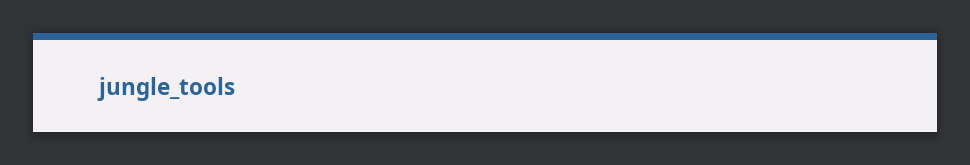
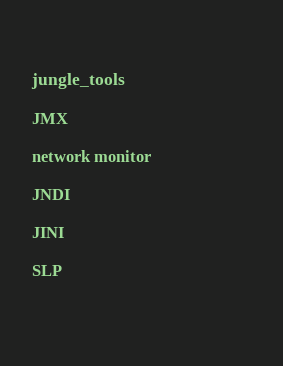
(235, 89) none -> [32,113,68,124] [32,150,152,162] [32,189,70,200] [32,227,64,238] [32,265,62,276] // JMX // network monitor // JNDI // JINI // SLP

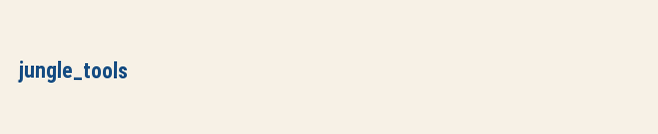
[32,113,68,124] [32,150,152,162] [32,189,70,200] [32,227,64,238] [32,265,62,276] // JMX // network monitor // JNDI // JINI // SLP -> (129, 72) none

